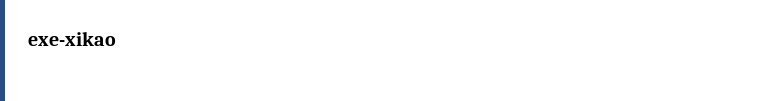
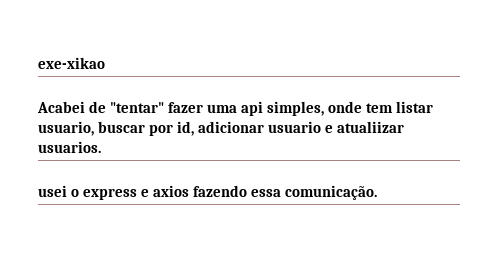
(116, 38) none -> [37,101,434,116] [38,121,405,136] [38,141,101,153] [38,185,378,200] // Acabei de "tentar" fazer uma api simples, onde tem listar usuario, buscar por id, adicionar usuario e atualiizar usuarios. // usei o express e axios fazendo essa comunicação.

